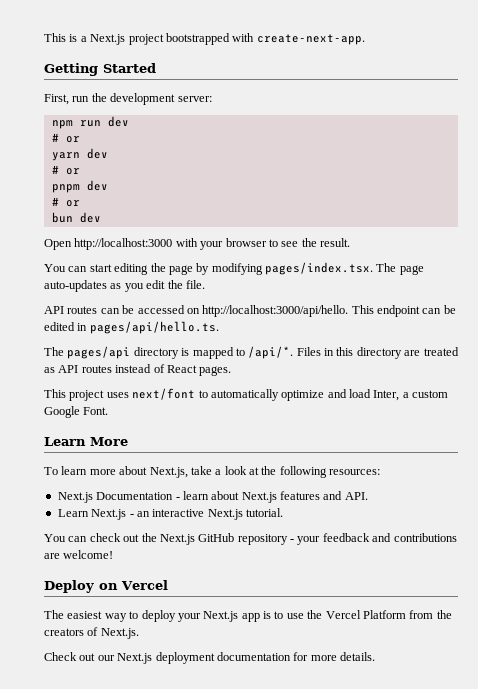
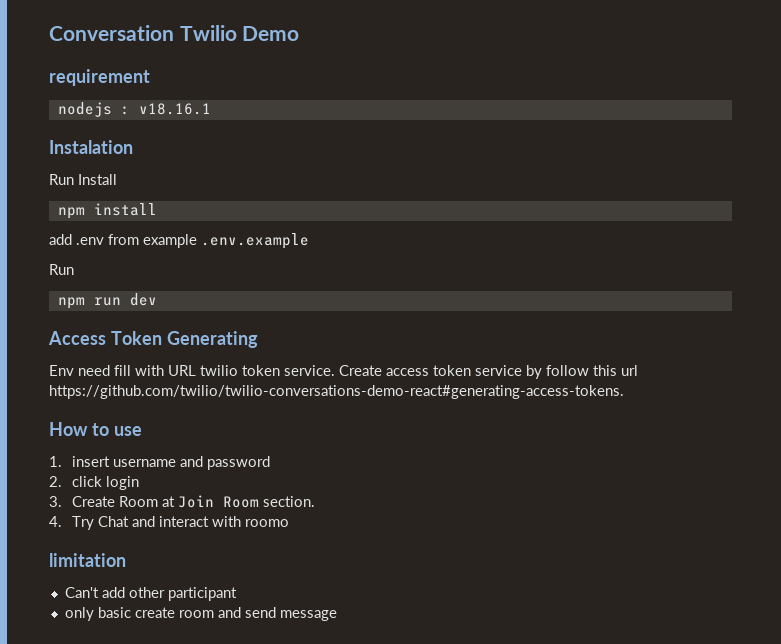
[44,33,365,45] [44,63,156,76] [44,93,212,105] [51,116,129,129] [51,133,80,143] [51,148,108,161] [51,165,80,175] [51,180,108,193] [51,197,80,207] [51,212,101,223] [44,238,350,250] [44,262,424,275] [44,280,205,292] [44,305,456,317] [44,321,219,334] [44,346,459,359] [44,364,232,376] [44,388,449,401] [44,406,109,418] [44,437,128,446] [44,466,381,478] [57,491,368,503] [57,508,283,520] [44,533,457,545] [44,550,114,559] [44,580,168,593] [44,610,452,622] [44,627,139,639] [44,652,375,664] This is a Next.js project bootstrapped with create-next-app. // Getting Started // First, run the development server: // npm run dev // # or // yarn dev // # or // pnpm dev // # or // bun dev // Open http://localhost:3000 with your browser to see the result. // You can start editing the page by modifying pages/index.tsx. The page auto-updates as you edit the file. // API routes can be accessed on http://localhost:3000/api/hello. This endpoint can be edited in pages/api/hello.ts. // The pages/api directory is mapped to /api/*. Files in this directory are treated as API routes instead of React pages. // This project uses next/font to automatically optimize and load Inter, a custom Google Font. // Learn More // To learn more about Next.js, take a look at the following resources: // Next.js Documentation - learn about Next.js features and API. // Learn Next.js - an interactive Next.js tutorial. // You can check out the Next.js GitHub repository - your feedback and contributions are welcome! // Deploy on Vercel // The easiest way to deploy your Next.js app is to use the Vercel Platform from the creators of Next.js. // Check out our Next.js deployment documentation for more details. -> [49,25,300,41] [49,69,150,86] [57,102,211,117] [49,140,133,154] [49,174,117,185] [57,203,157,219] [49,233,309,249] [49,264,74,275] [57,293,157,309] [48,331,258,348] [49,365,638,379] [49,385,624,399] [49,422,142,436] [49,456,270,470] [49,476,139,490] [49,495,315,508] [49,516,289,530] [49,553,126,567] [64,587,237,601] [64,607,337,621] Conversation Twilio Demo // requirement // nodejs : v18.16.1 // Instalation // Run Install // npm install // add .env from example .env.example // Run // npm run dev // Access Token Generating // Env need fill with URL twilio token service. Create access token service by follow this url https://github.com/twilio/twilio-conversations-demo-react#generating-access-tokens. // How to use // 1. insert username and password // 2. click login // 3. Create Room at Join Room section. // 4. Try Chat and interact with roomo // limitation // Can't add other participant // only basic create room and send message

